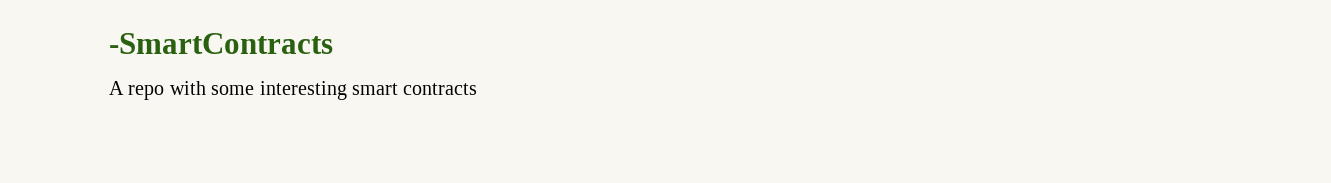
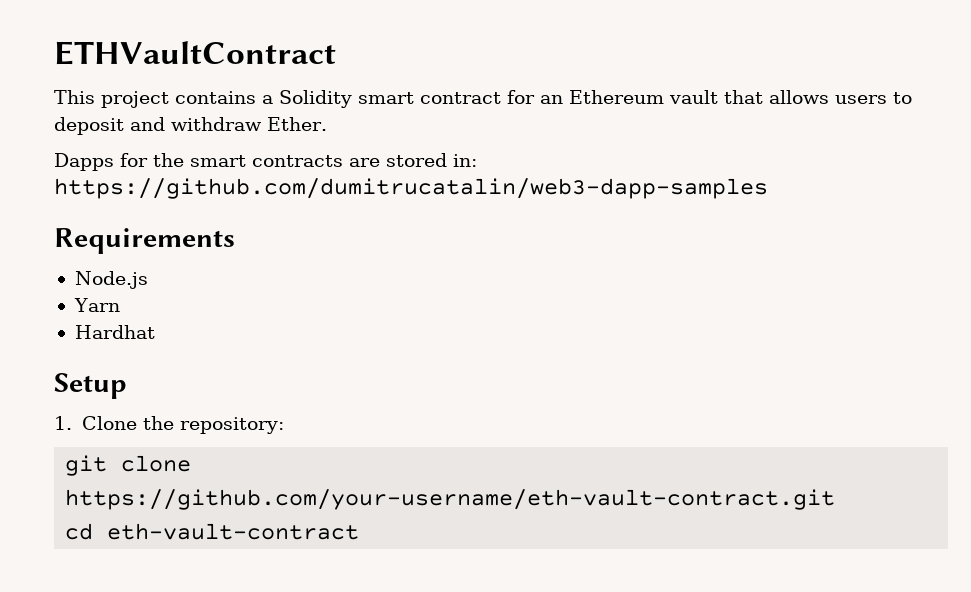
[109,33,333,54] [109,81,478,100] -SmartContracts // A repo with some interesting smart contracts -> [54,41,336,65] [54,90,912,108] [54,117,327,135] [54,153,477,171] [54,178,768,199] [54,228,235,254] [74,271,148,289] [73,298,120,312] [74,325,155,339] [54,373,127,399] [54,416,284,434] [65,455,192,476] [65,489,836,510] [65,523,360,540] ETHVaultContract // This project contains a Solidity smart contract for an Ethereum vault that allows users to deposit and withdraw Ether. // Dapps for the smart contracts are stored in: https://github.com/dumitrucatalin/web3-dapp-samples // Requirements // Node.js // Yarn // Hardhat // Setup // 1. Clone the repository: // git clone https://github.com/your-username/eth-vault-contract.git // cd eth-vault-contract

